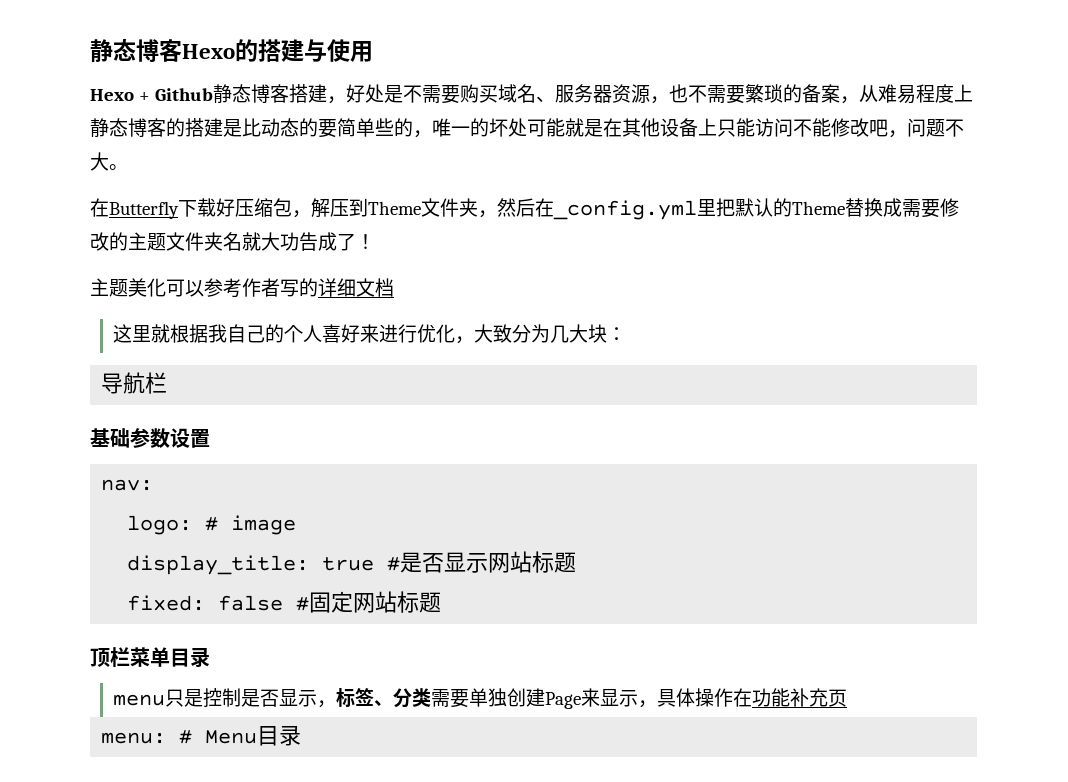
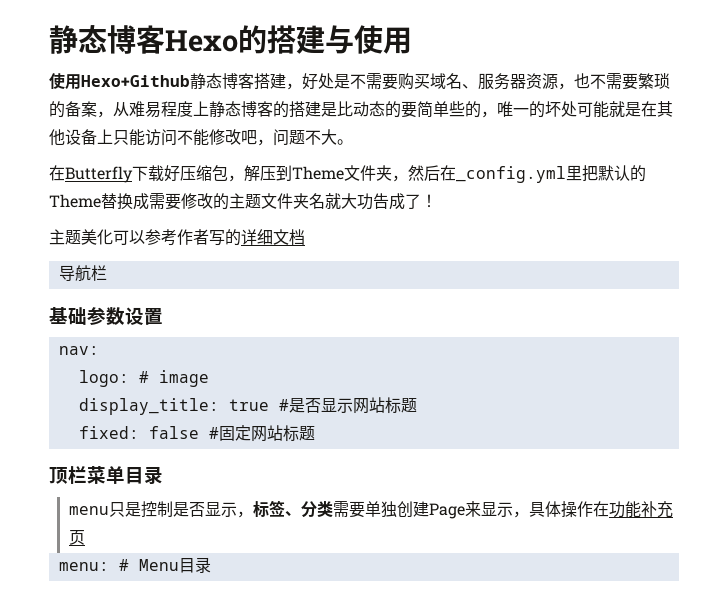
[90,88,214,101] Hexo + Github -> [49,73,190,90] 使用Hexo+Github
[113,324,627,344] // 这里就根据我自己的个人喜好来进行优化，大致分为几大块： -> (305, 237) none

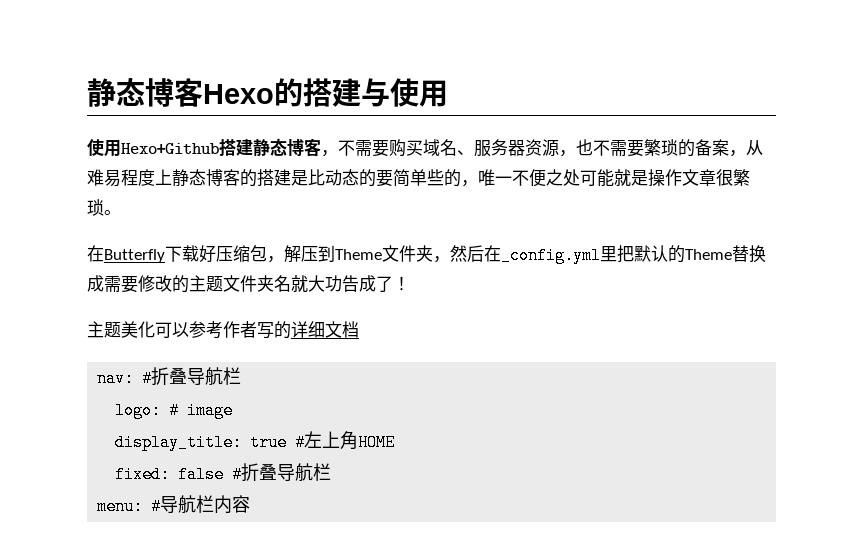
[190,73,350,90] 静态博客搭建，好处是 -> [219,138,338,157] 搭建静态博客，
[529,101,561,118] 的坏 -> [512,169,563,187] 不便之
[641,101,673,117] [49,129,337,146] 在其他设备上只能访问不能修改吧，问题不大 -> [648,169,750,187] [87,199,104,216] 操作文章很繁琐
[58,265,107,281] [49,306,163,325] [58,346,99,355] 导航栏 // 基础参数设置 // nav: -> [97,367,242,387] nav: #折叠导航栏
[288,397,417,414] 是否显示网站标题 -> [304,431,396,451] 左上角HOME
[218,425,315,442] [49,466,163,485] [68,500,673,519] [68,530,85,545] 固定网站标题 // 顶栏菜单目录 // menu只是控制是否显示，标签、分类需要单独创建Page来显示，具体操作在功能补充页 -> [241,463,332,482] 折叠导航栏
[138,557,211,573] Menu目录 -> [160,495,251,514] 导航栏内容

